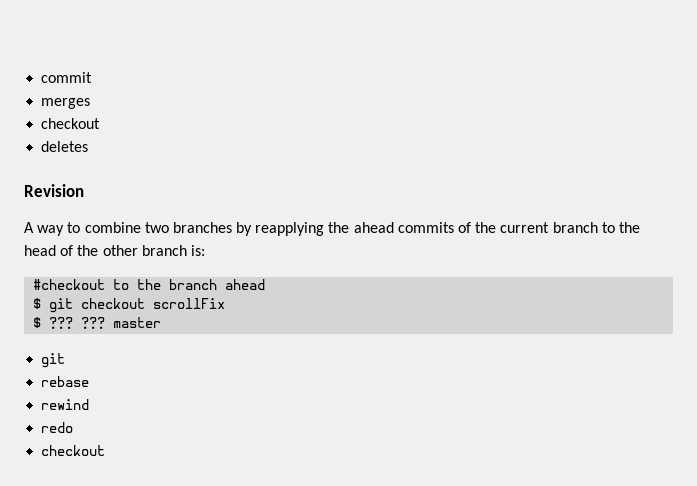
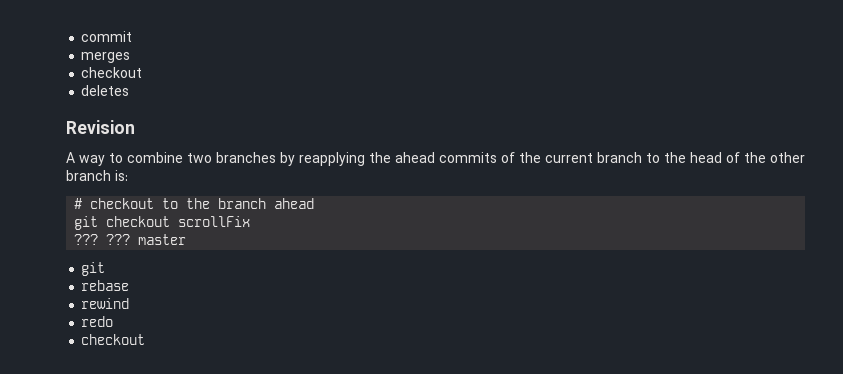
[33,279,106,290] #checkout -> [74,198,155,209] # checkout
[33,298,42,309] $ -> (315, 203) none
[33,317,42,328] $ -> (251, 221) none

